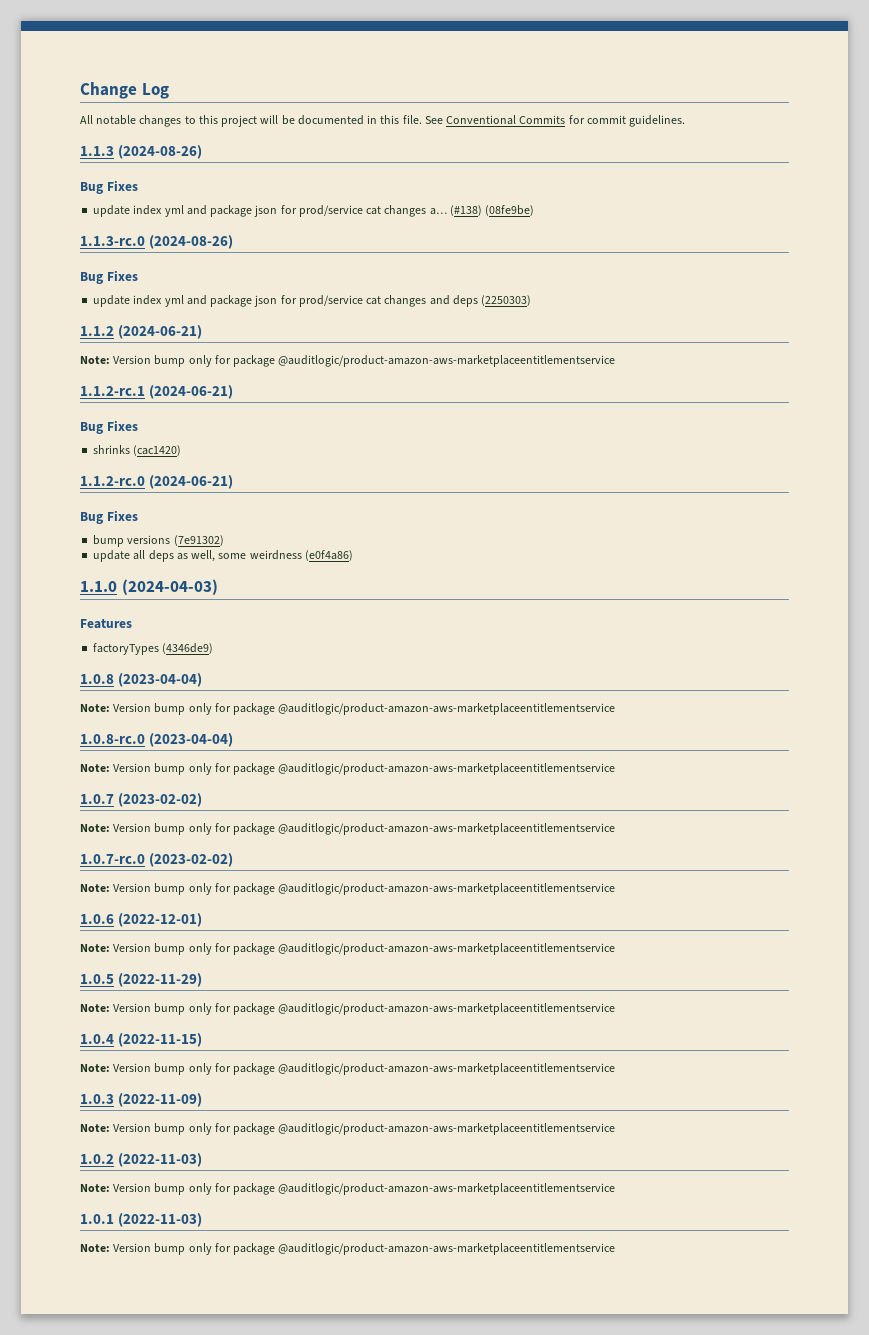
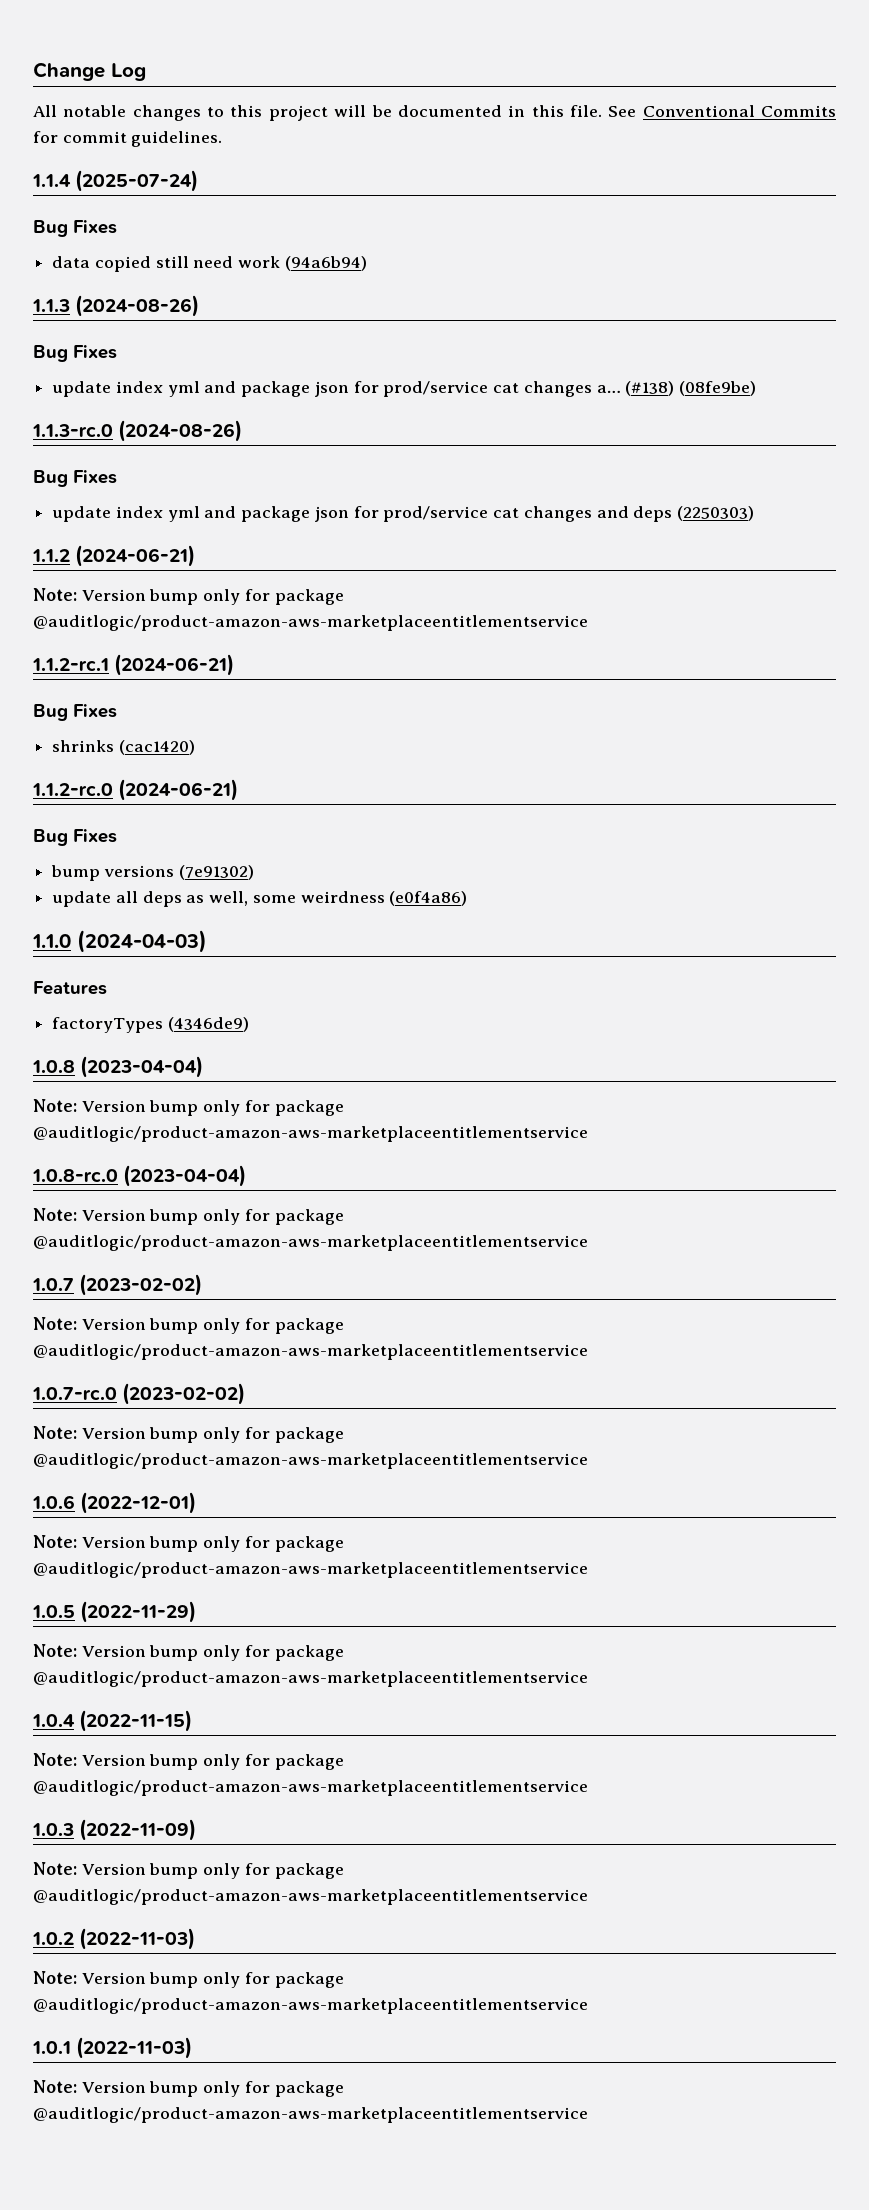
(686, 121) none -> [32,170,199,192] [33,220,117,237] [52,256,367,272] // 1.1.4 (2025-07-24) // Bug Fixes // data copied still need work (94a6b94)

